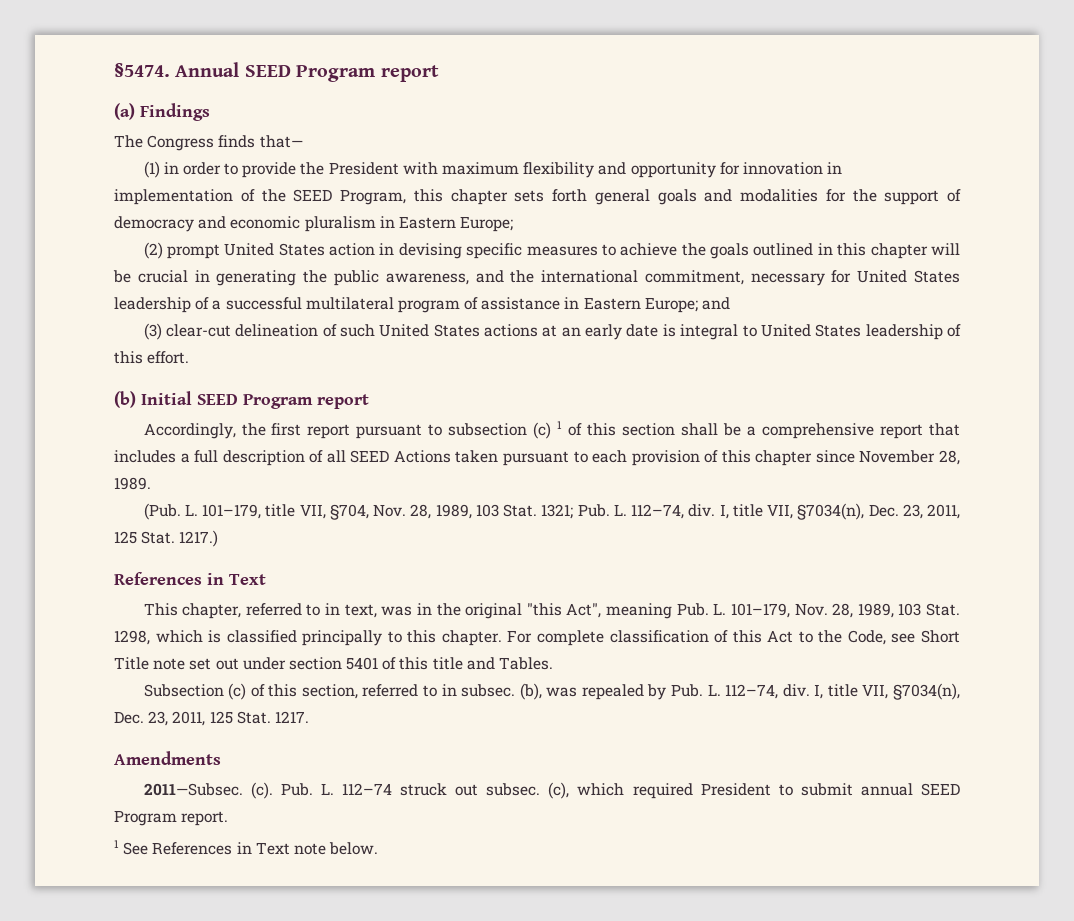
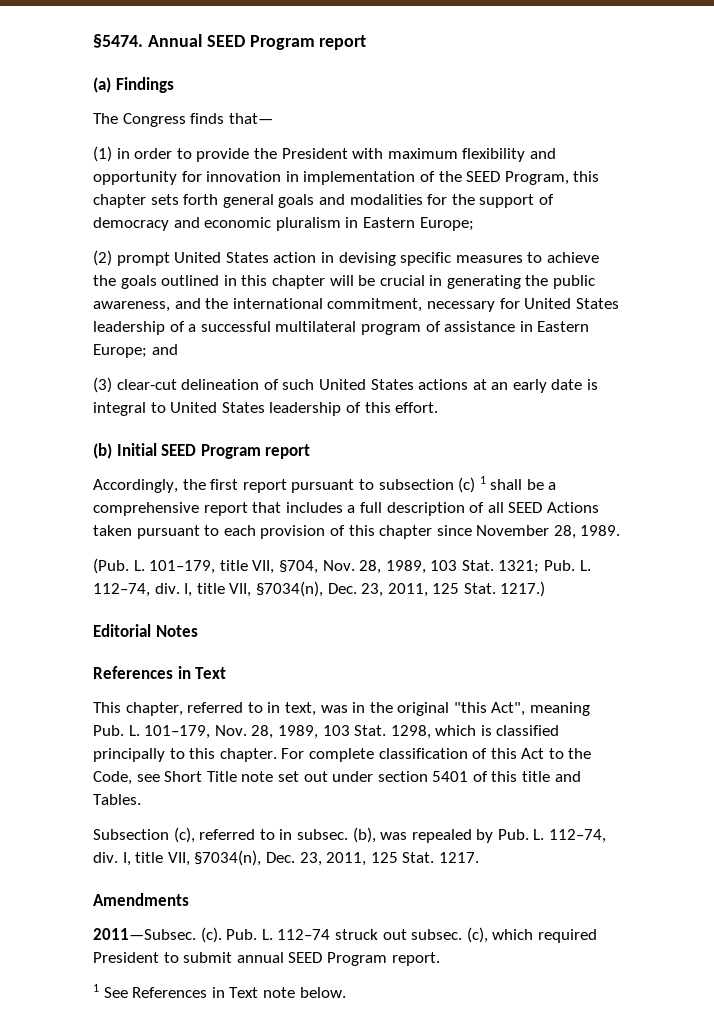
[568,423,676,436] of this section -> (486, 480) none
(219, 538) none -> [93,624,198,637] // Editorial Notes
[228,683,358,700] (c) of this section, -> [173,827,195,843] (c),

